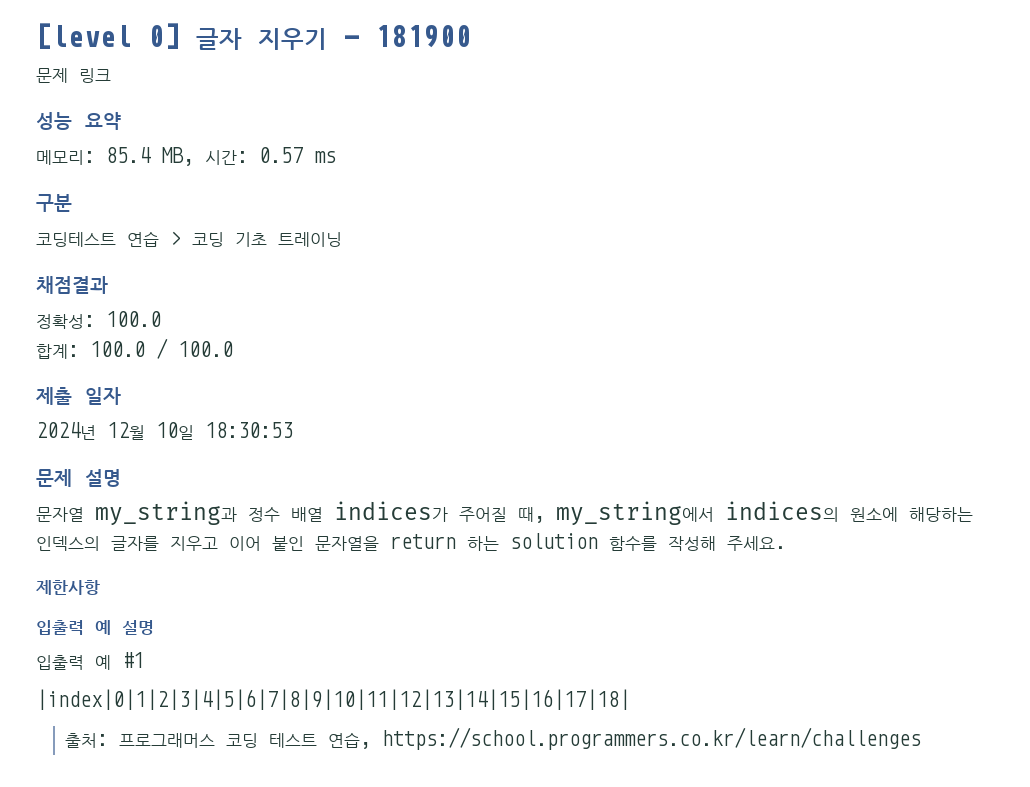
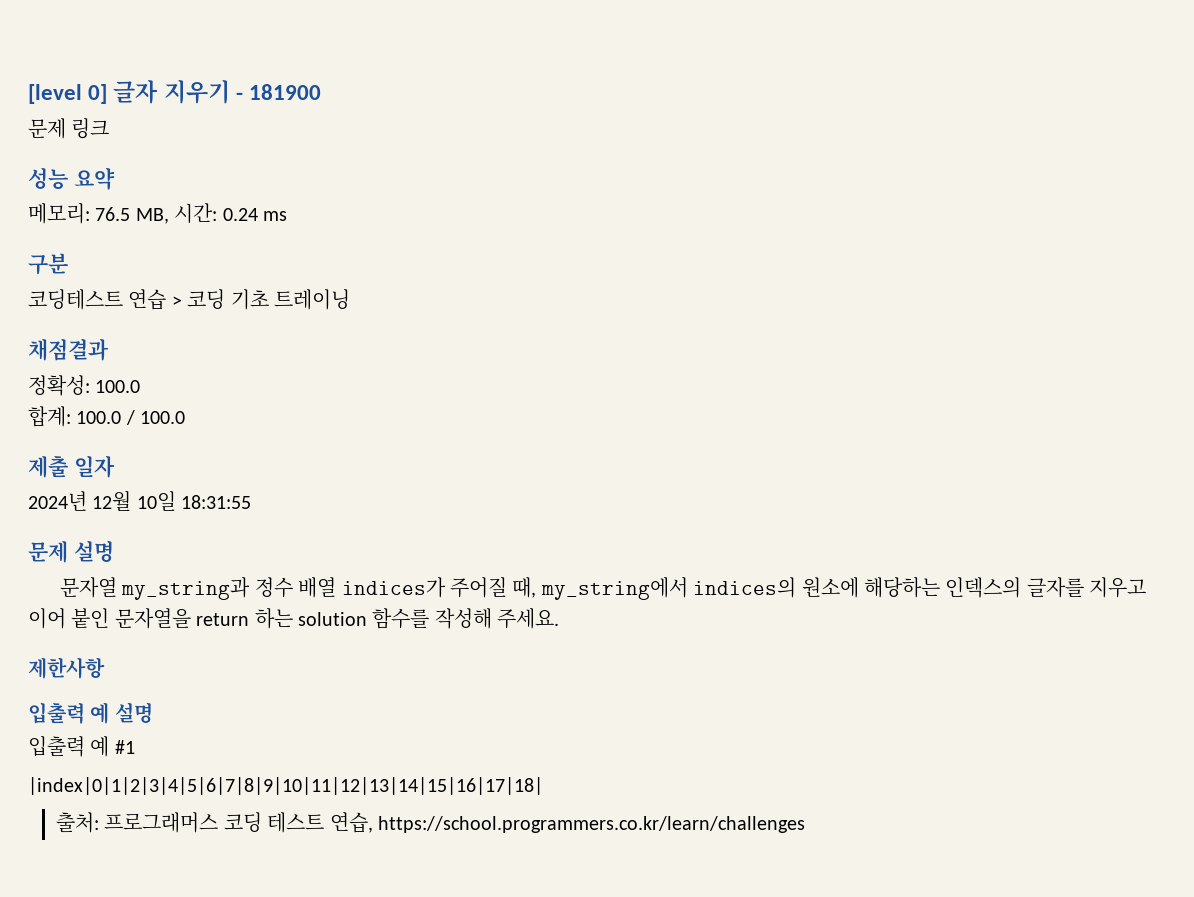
[106,147,151,163] 85.4 -> [95,207,131,221] 76.5
[259,147,303,163] 0.57 -> [222,208,258,221] 0.24
[205,422,293,438] 18:30:53 -> [181,495,252,509] 18:31:55

